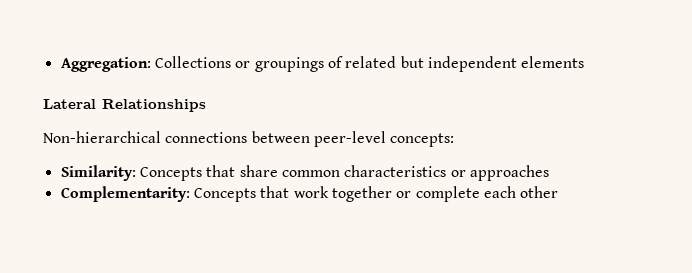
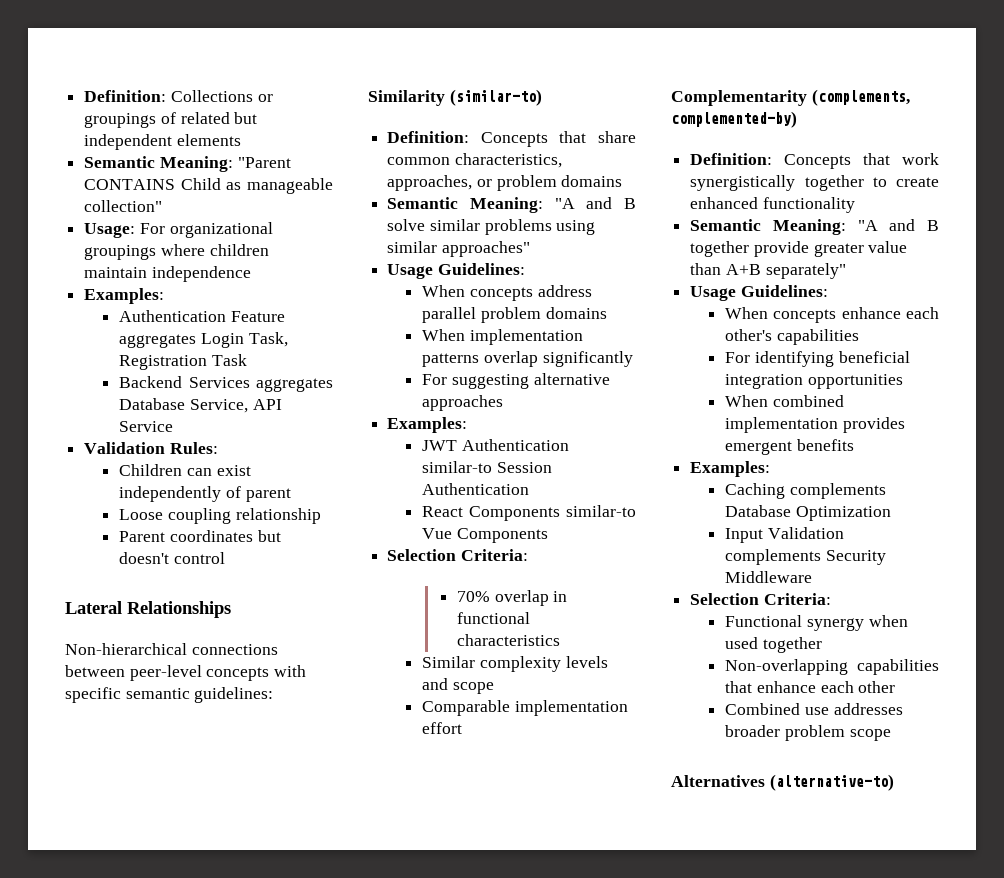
[60,57,151,72] Aggregation: -> [84,90,167,102] Definition:
(585, 62) none -> [84,156,291,172] [84,178,333,194] [84,200,163,212] [84,222,273,238] [84,244,269,260] [84,266,251,282] [84,288,165,304] [119,310,285,322] [119,332,288,348] [119,354,247,370] [119,376,333,392] [119,398,282,413] [119,421,174,432] [84,442,218,454] [119,464,251,476] [119,486,291,502] [119,508,321,524] [119,530,281,542] [119,552,225,564] // Semantic Meaning: "Parent CONTAINS Child as manageable collection" // Usage: For organizational groupings where children maintain independence // Examples: // Authentication Feature aggregates Login Task, Registration Task // Backend Services aggregates Database Service, API Service // Validation Rules: // Children can exist independently of parent // Loose coupling relationship // Parent coordinates but doesn't control
[390,133,455,147] [60,165,549,181] [60,186,559,202] concepts: // Similarity: Concepts that share common characteristics or approaches // Complementarity: Concepts that work together or complete each other -> [206,665,307,681] [65,687,274,703] [368,89,542,106] [387,131,636,147] [387,153,562,168] [387,175,623,191] [387,197,636,213] [387,219,596,235] [387,241,530,257] [387,263,525,279] [422,285,592,301] [422,307,607,323] [422,329,583,345] [422,351,633,367] [422,373,610,389] [422,395,504,411] [387,417,468,433] [422,439,569,451] [422,461,552,473] [422,483,530,495] [422,505,636,521] [422,528,548,543] [387,549,528,561] [456,590,568,606] [456,612,530,624] [456,634,560,646] [422,656,608,672] [422,678,494,694] [422,700,628,716] [422,722,463,734] [671,89,910,106] [671,111,797,128] [690,153,939,169] [690,175,939,191] [690,197,855,213] [690,219,939,235] [690,241,908,257] [690,263,846,279] [690,285,828,301] [725,307,939,323] [725,329,859,345] [725,351,910,367] [725,374,903,389] [725,395,844,407] [725,417,905,433] [725,439,854,455] [690,461,771,477] [725,483,886,499] [725,505,891,521] [725,527,844,543] [725,549,886,565] [725,571,813,583] [690,593,831,605] [725,615,908,631] [725,637,822,653] [725,659,939,675] [725,681,896,693] [725,703,903,715] [725,725,891,741] [671,774,894,791] concepts with specific semantic guidelines: // Similarity (similar-to) // Definition: Concepts that share common characteristics, approaches, or problem domains // Semantic Meaning: "A and B solve similar problems using similar approaches" // Usage Guidelines: // When concepts address parallel problem domains // When implementation patterns overlap significantly // For suggesting alternative approaches // Examples: // JWT Authentication similar-to Session Authentication // React Components similar-to Vue Components // Selection Criteria: // 70% overlap in functional characteristics // Similar complexity levels and scope // Comparable implementation effort // Complementarity (complements, complemented-by) // Definition: Concepts that work synergistically together to create enhanced functionality // Semantic Meaning: "A and B together provide greater value than A+B separately" // Usage Guidelines: // When concepts enhance each other's capabilities // For identifying beneficial integration opportunities // When combined implementation provides emergent benefits // Examples: // Caching complements Database Optimization // Input Validation complements Security Middleware // Selection Criteria: // Functional synergy when used together // Non-overlapping capabilities that enhance each other // Combined use addresses broader problem scope // Alternatives (alternative-to)

